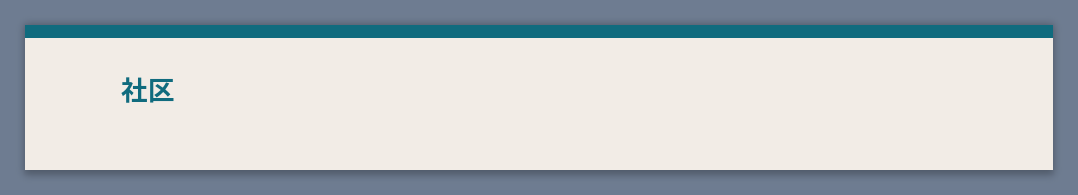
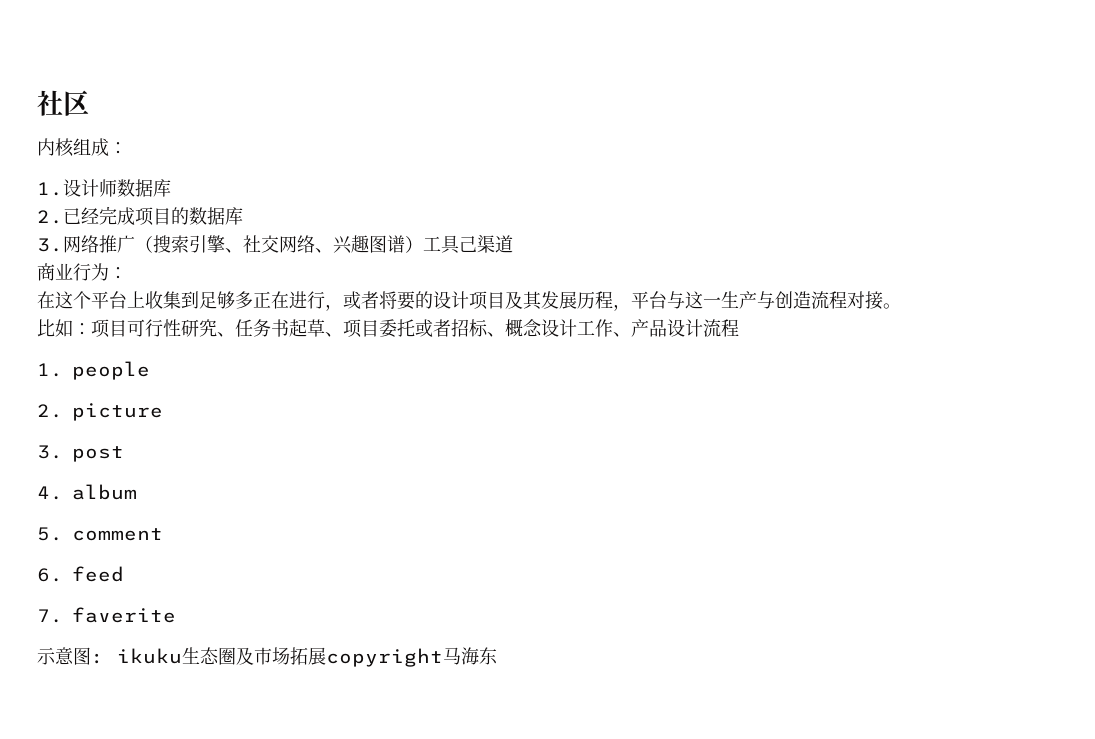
(175, 90) none -> [37,138,127,157] [37,179,171,197] [37,206,243,226] [37,235,513,254] [37,263,127,281] [37,291,901,311] [37,319,739,338] [37,361,150,380] [37,403,163,421] [37,445,124,462] [37,484,137,500] [37,527,163,541] [37,566,124,582] [37,607,176,623] [37,647,497,667] // 内核组成： // 1.设计师数据库 // 2.已经完成项目的数据库 // 3.网络推广（搜索引擎、社交网络、兴趣图谱）工具己渠道 // 商业行为： // 在这个平台上收集到足够多正在进行，或者将要的设计项目及其发展历程，平台与这一生产与创造流程对接。 // 比如：项目可行性研究、任务书起草、项目委托或者招标、概念设计工作、产品设计流程 // 1. people // 2. picture // 3. post // 4. album // 5. comment // 6. feed // 7. faverite // 示意图: ikuku生态圈及市场拓展copyright马海东

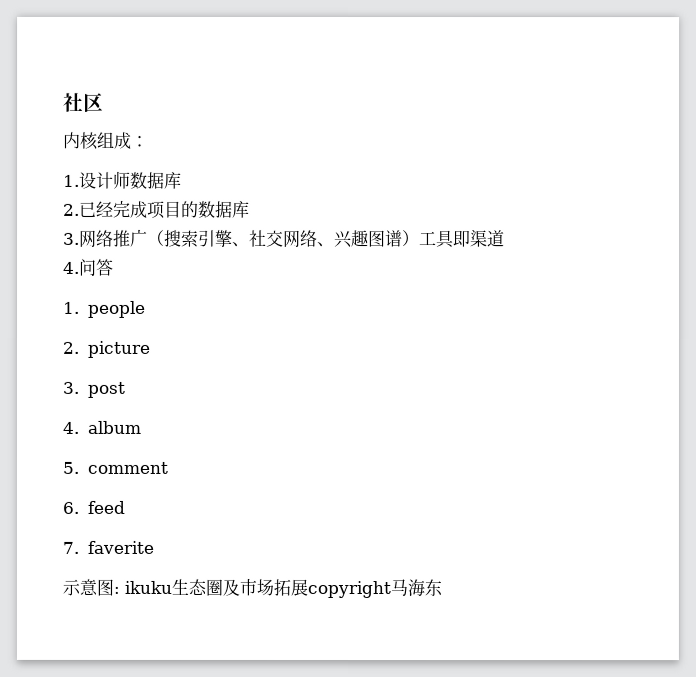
[459,236,477,252] 己 -> [453,230,471,248] 即
[37,263,127,281] [37,291,901,311] [37,319,739,338] 商业行为： // 在这个平台上收集到足够多正在进行，或者将要的设计项目及其发展历程，平台与这一生产与创造流程对接。 // 比如：项目可行性研究、任务书起草、项目委托或者招标、概念设计工作、产品设计流程 -> [63,258,114,276] 4.问答

